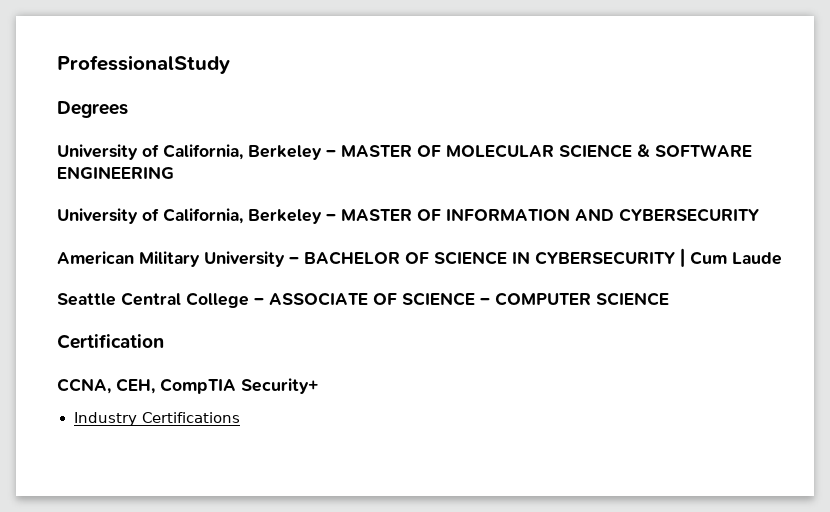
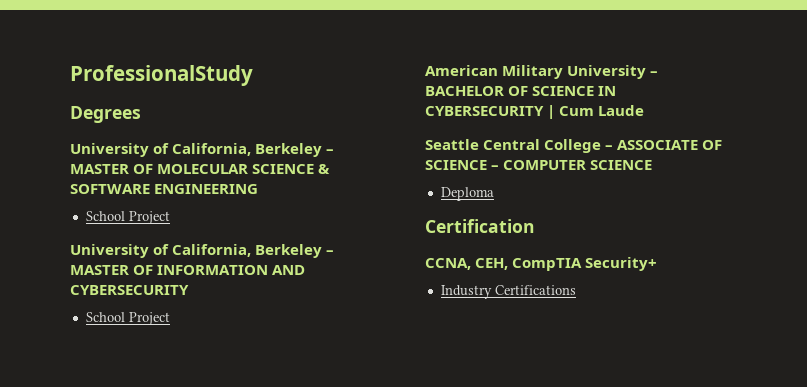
(174, 172) none -> [85,211,170,224] // School Project
(759, 215) none -> [85,312,170,325] // School Project
(669, 299) none -> [440,187,494,201] // Deploma

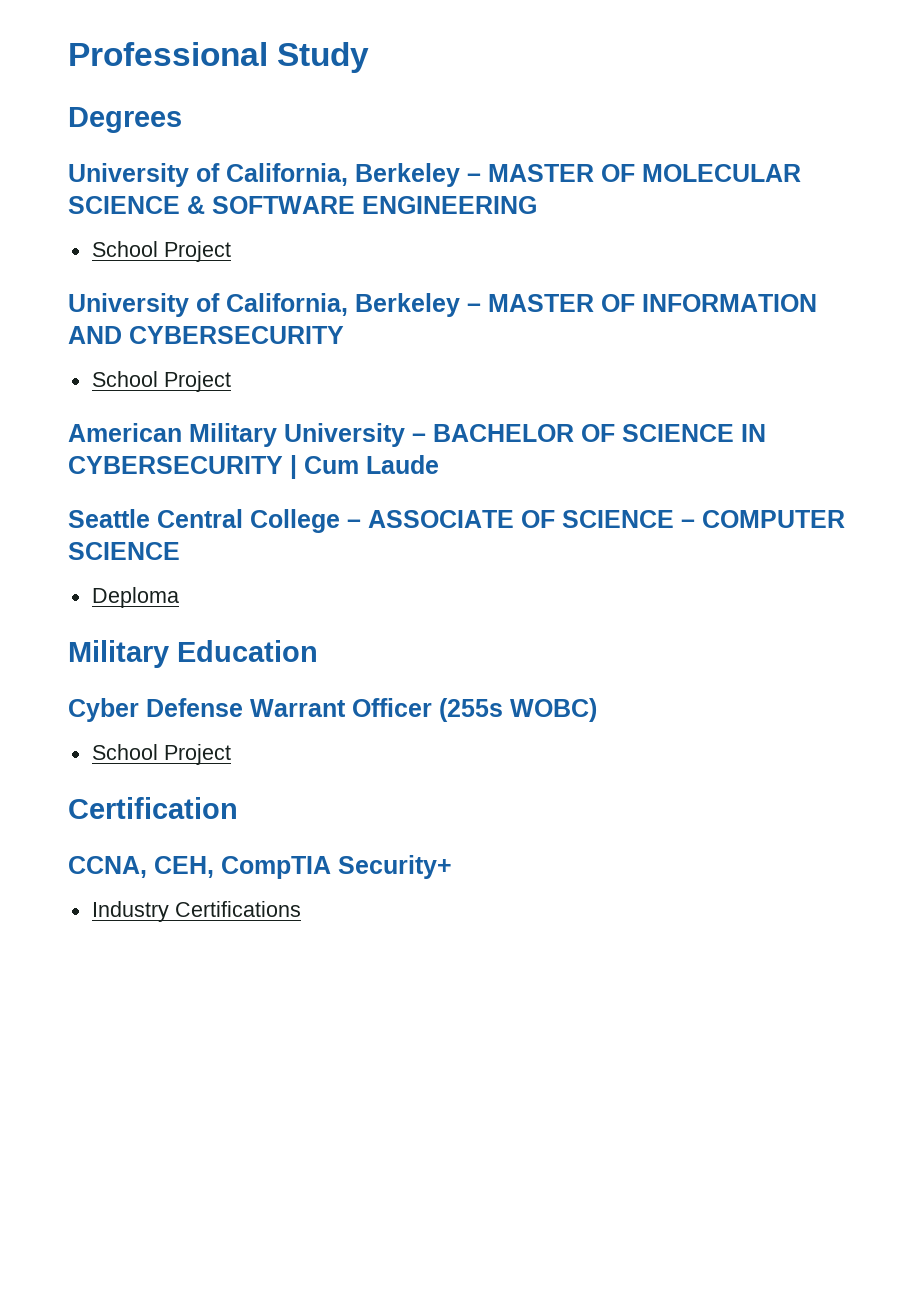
[70,65,253,86] ProfessionalStudy -> [68,42,370,73] Professional Study
(494, 194) none -> [68,640,318,668] [68,698,597,722] [91,744,231,765] // Military Education // Cyber Defense Warrant Officer (255s WOBC) // School Project

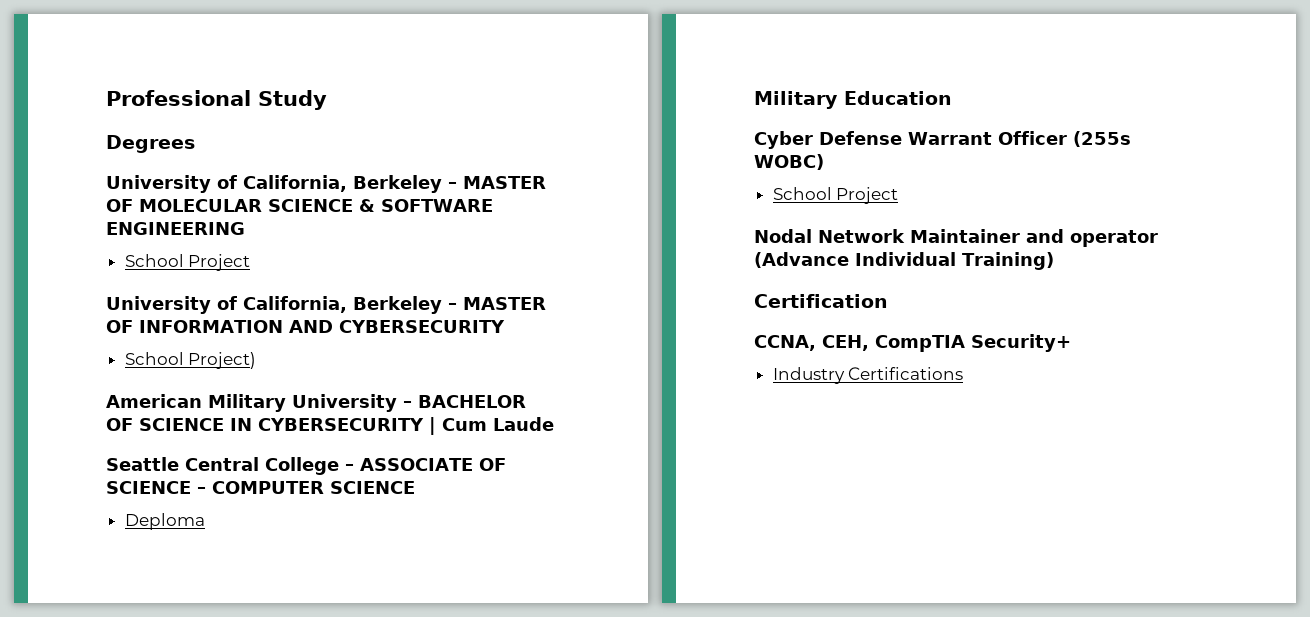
[163,371,231,392] Project -> [188,352,257,369] Project)
(231, 754) none -> [754,229,1158,247] [754,252,1054,270] // Nodal Network Maintainer and operator (Advance Individual Training)

